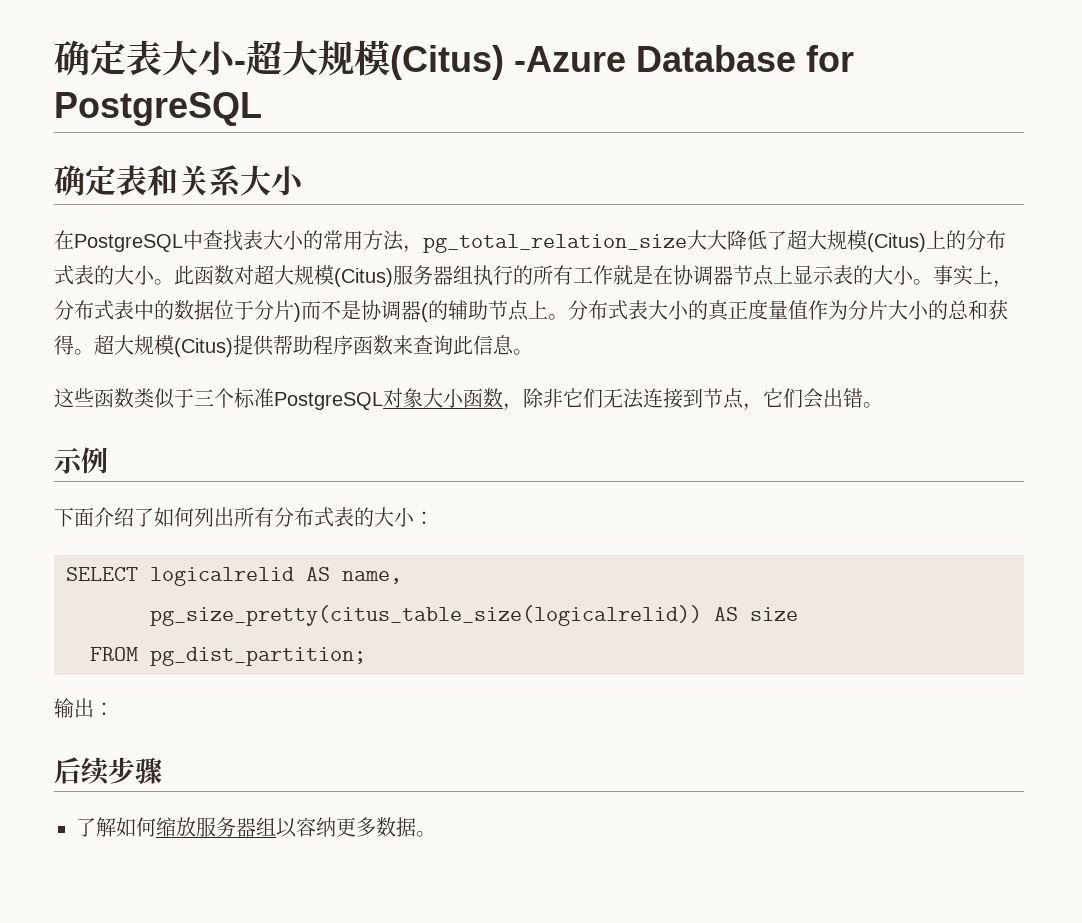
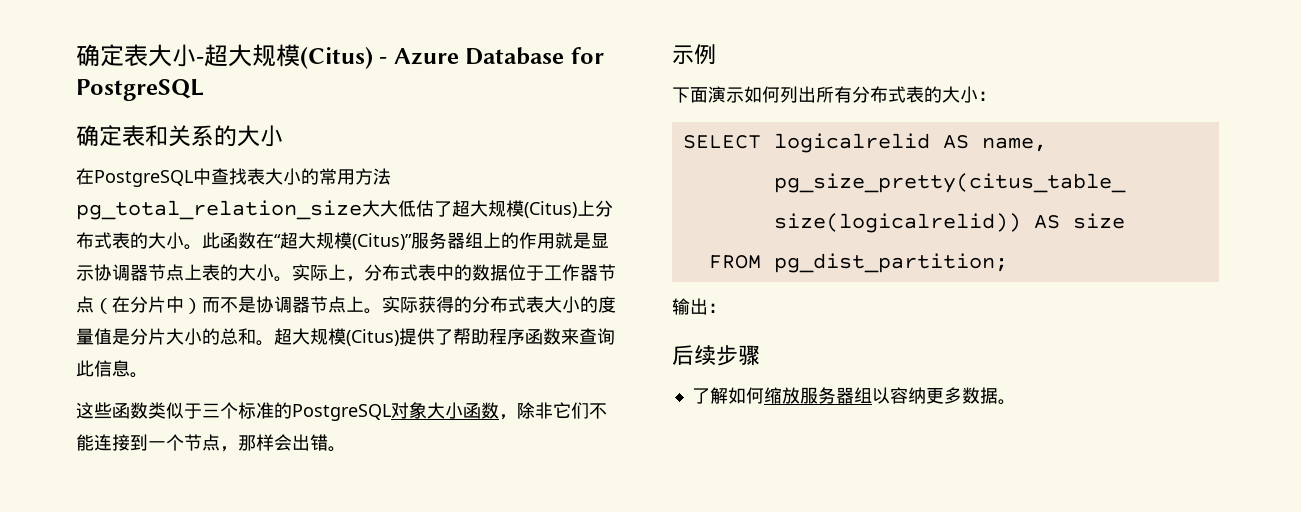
[514,46,626,72] -Azure -> [379,48,459,65] - Azure
(241, 181) none -> [214,125,237,147] 的
[403,245,423,253] ， -> (391, 176) none
[727,230,767,250] 降低 -> [398,200,434,217] 低估
[946,230,966,250] 的 -> (595, 208) none
[234,265,973,287] 对超大规模(Citus)服务器组执行的所有工作就是在协调器节点上显示表的大小。事实 -> [256,232,609,250] [76,264,328,282] 在“超大规模(Citus)”服务器组上的作用就是显示协调器节点上表的大小。实际
[254,299,848,322] 分片)而不是协调器(的辅助节点上。分布式表大小的真正度量值作为 -> [544,264,616,281] [76,296,616,314] [76,328,130,345] 工作器节点（在分片中）而不是协调器节点上。实际获得的分布式表大小的度量值是
[988,300,1008,320] [54,335,74,355] 获得 -> (256, 336) none
(274, 345) none -> [435,329,453,345] 了
(274, 398) none -> [274,402,292,419] 的
[603,388,803,411] 无法连接到节点，它们 -> [589,403,607,419] [76,434,274,452] 不能连接到一个节点，那样
[94,507,154,527] 介绍了 -> [708,86,744,103] 演示

